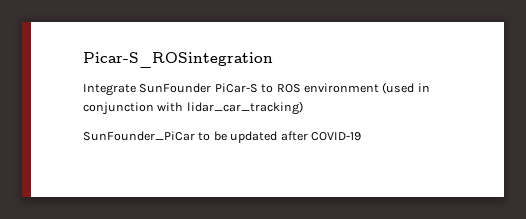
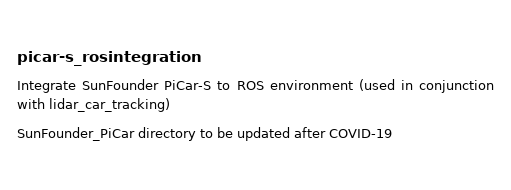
[83,52,273,68] Picar-S_ROSintegration -> [17,51,202,66] picar-s_rosintegration
(195, 136) none -> [138,127,196,141] directory

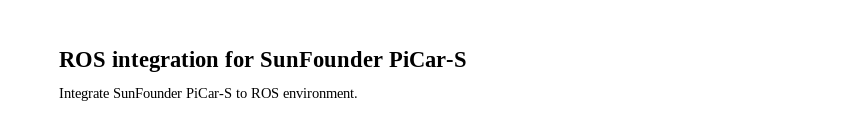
[17,51,202,66] picar-s_rosintegration -> [59,51,468,72] ROS integration for SunFounder PiCar-S
[269,79,494,93] [17,98,170,112] [17,127,392,141] environment (used in conjunction with lidar_car_tracking) // SunFounder_PiCar directory to be updated after COVID-19 -> [283,88,358,98] environment.

